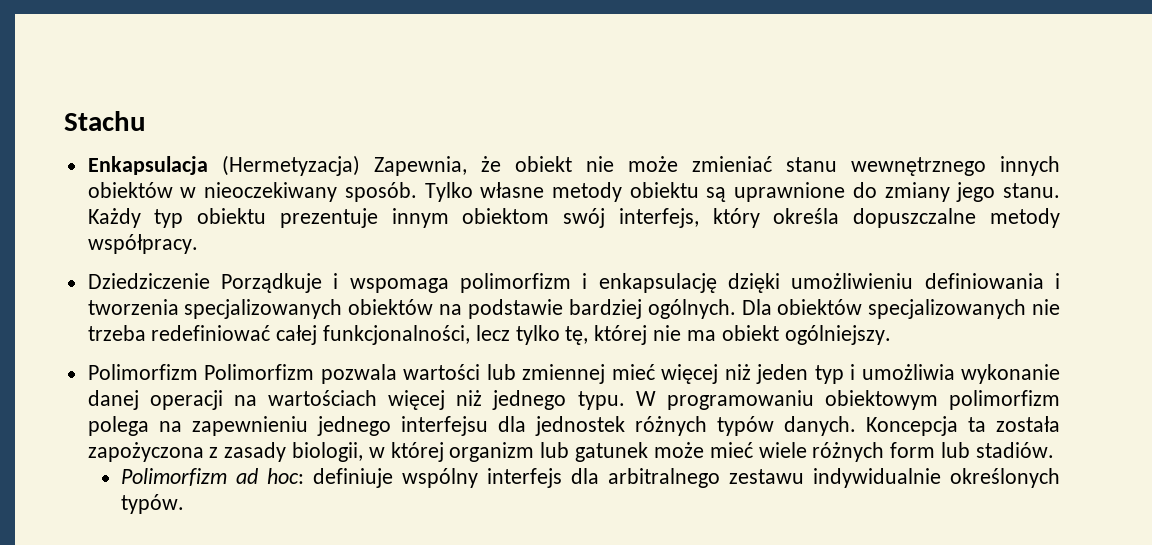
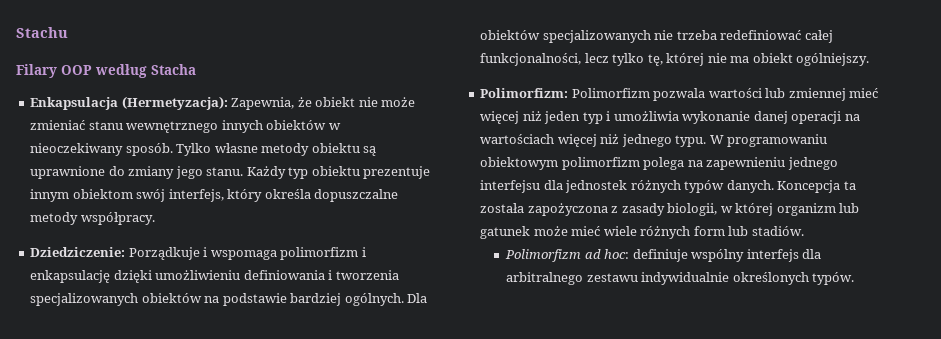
(146, 121) none -> [16,64,196,78] // Filary OOP według Stacha
[221,155,360,176] (Hermetyzacja) -> [121,96,228,110] (Hermetyzacja):
[87,273,210,289] Dziedziczenie -> [30,247,126,257] Dziedziczenie:
[87,364,198,380] Polimorfizm -> [480,88,569,98] Polimorfizm:

